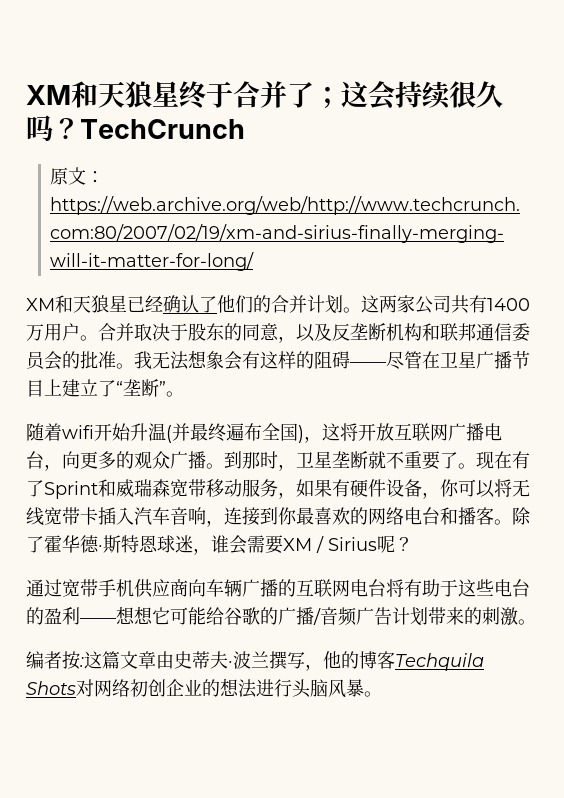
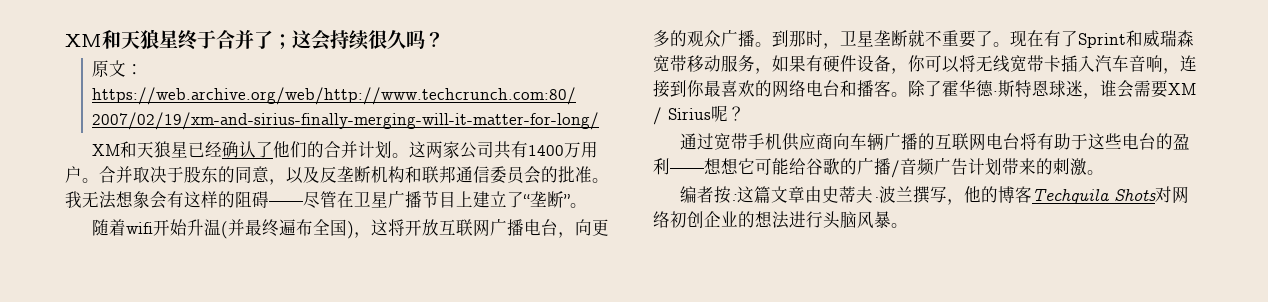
[80,119,245,139] TechCrunch -> (444, 39) none

